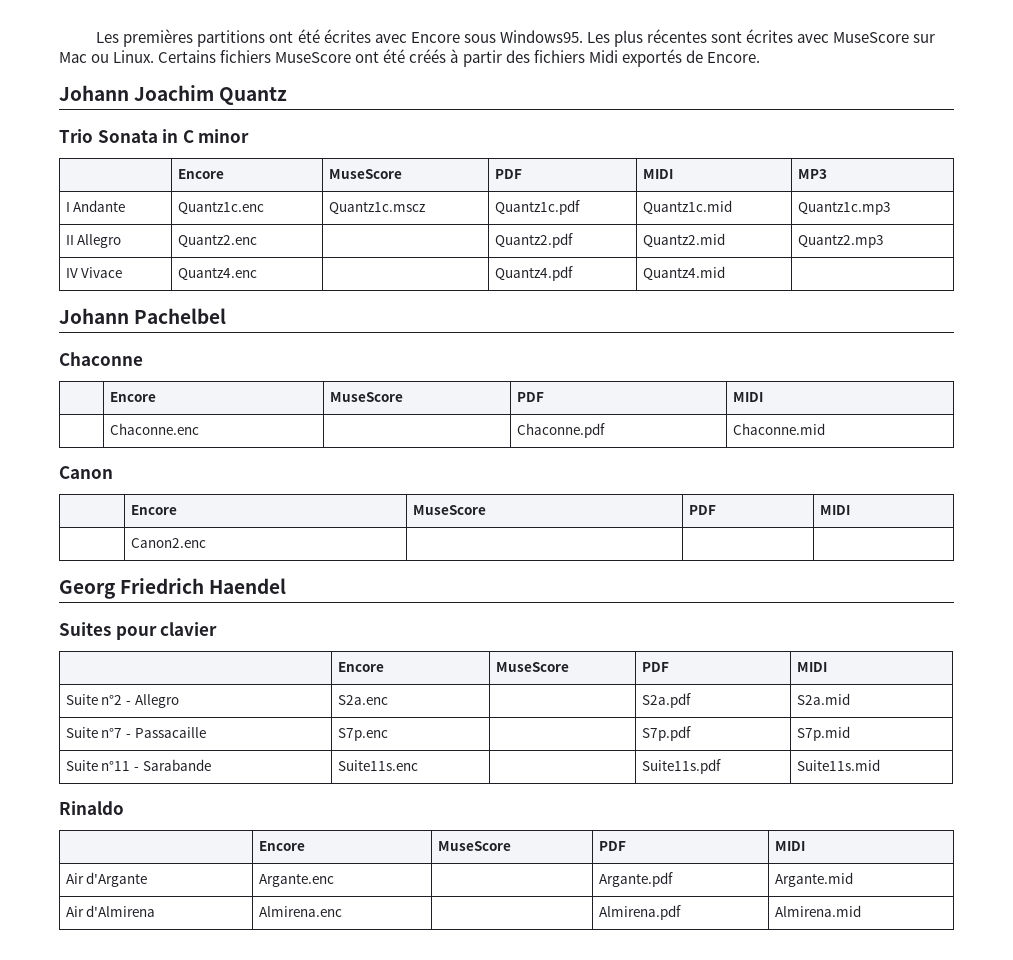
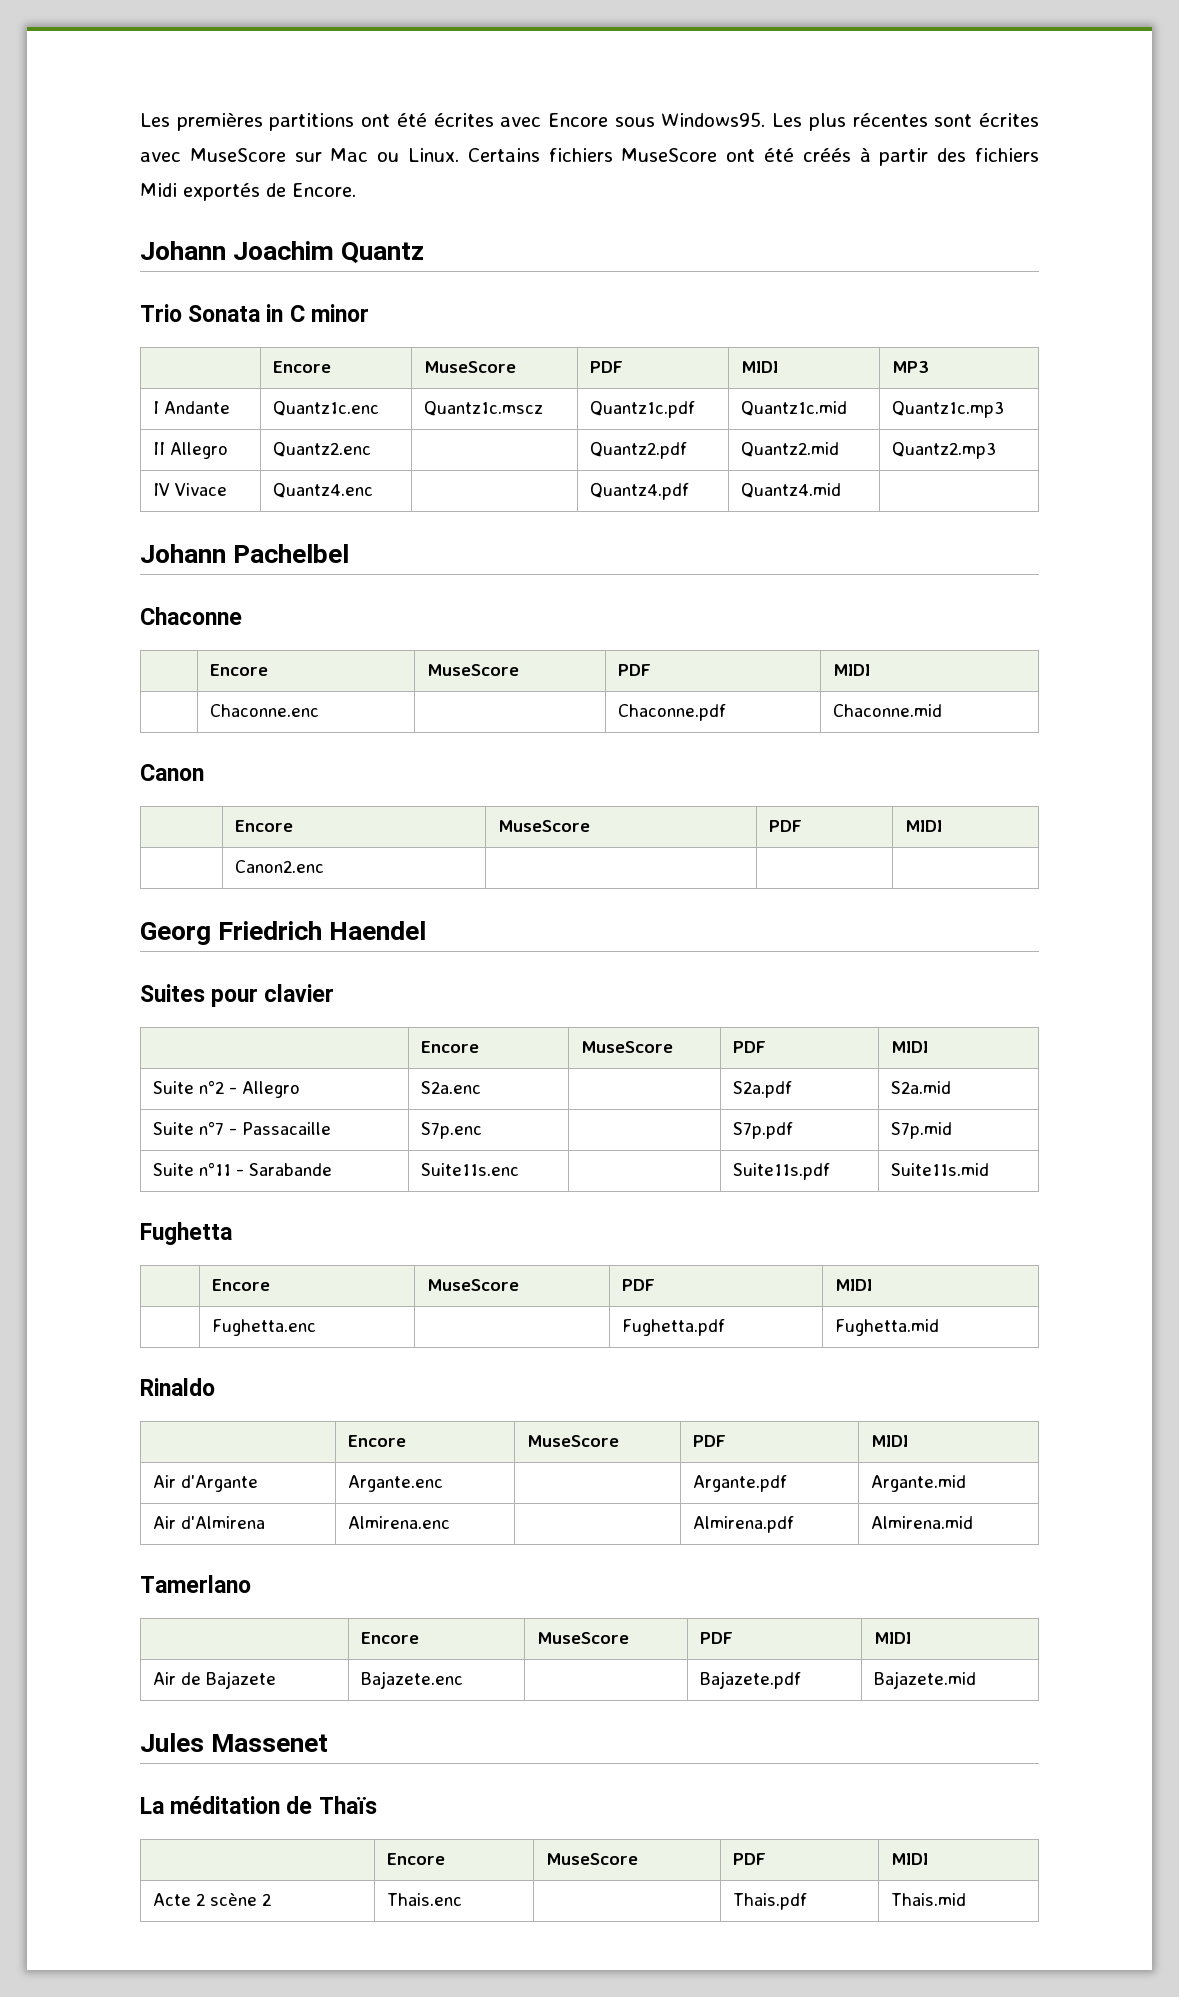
(880, 765) none -> [140,1222,232,1245] [211,1279,270,1291] [426,1279,519,1291] [621,1279,655,1291] [834,1279,872,1291] [211,1319,316,1336] [621,1319,725,1336] [834,1319,939,1336] // Fughetta // | Encore | MuseScore | PDF | MIDI // | Fughetta.enc | | Fughetta.pdf | Fughetta.mid
(861, 911) none -> [140,1575,251,1593] [360,1632,419,1644] [536,1632,629,1644] [699,1632,733,1644] [873,1632,911,1644] [152,1671,276,1689] [360,1671,463,1689] [699,1671,801,1689] [873,1671,976,1689] [140,1733,329,1752] [140,1796,377,1814] [386,1853,445,1865] [545,1853,638,1865] [732,1853,766,1865] [890,1853,928,1865] [152,1893,271,1906] [386,1893,462,1906] [732,1893,807,1910] [890,1893,966,1906] // Tamerlano // | Encore | MuseScore | PDF | MIDI // Air de Bajazete | Bajazete.enc | | Bajazete.pdf | Bajazete.mid // Jules Massenet // La méditation de Thaïs // | Encore | MuseScore | PDF | MIDI // Acte 2 scène 2 | Thais.enc | | Thais.pdf | Thais.mid

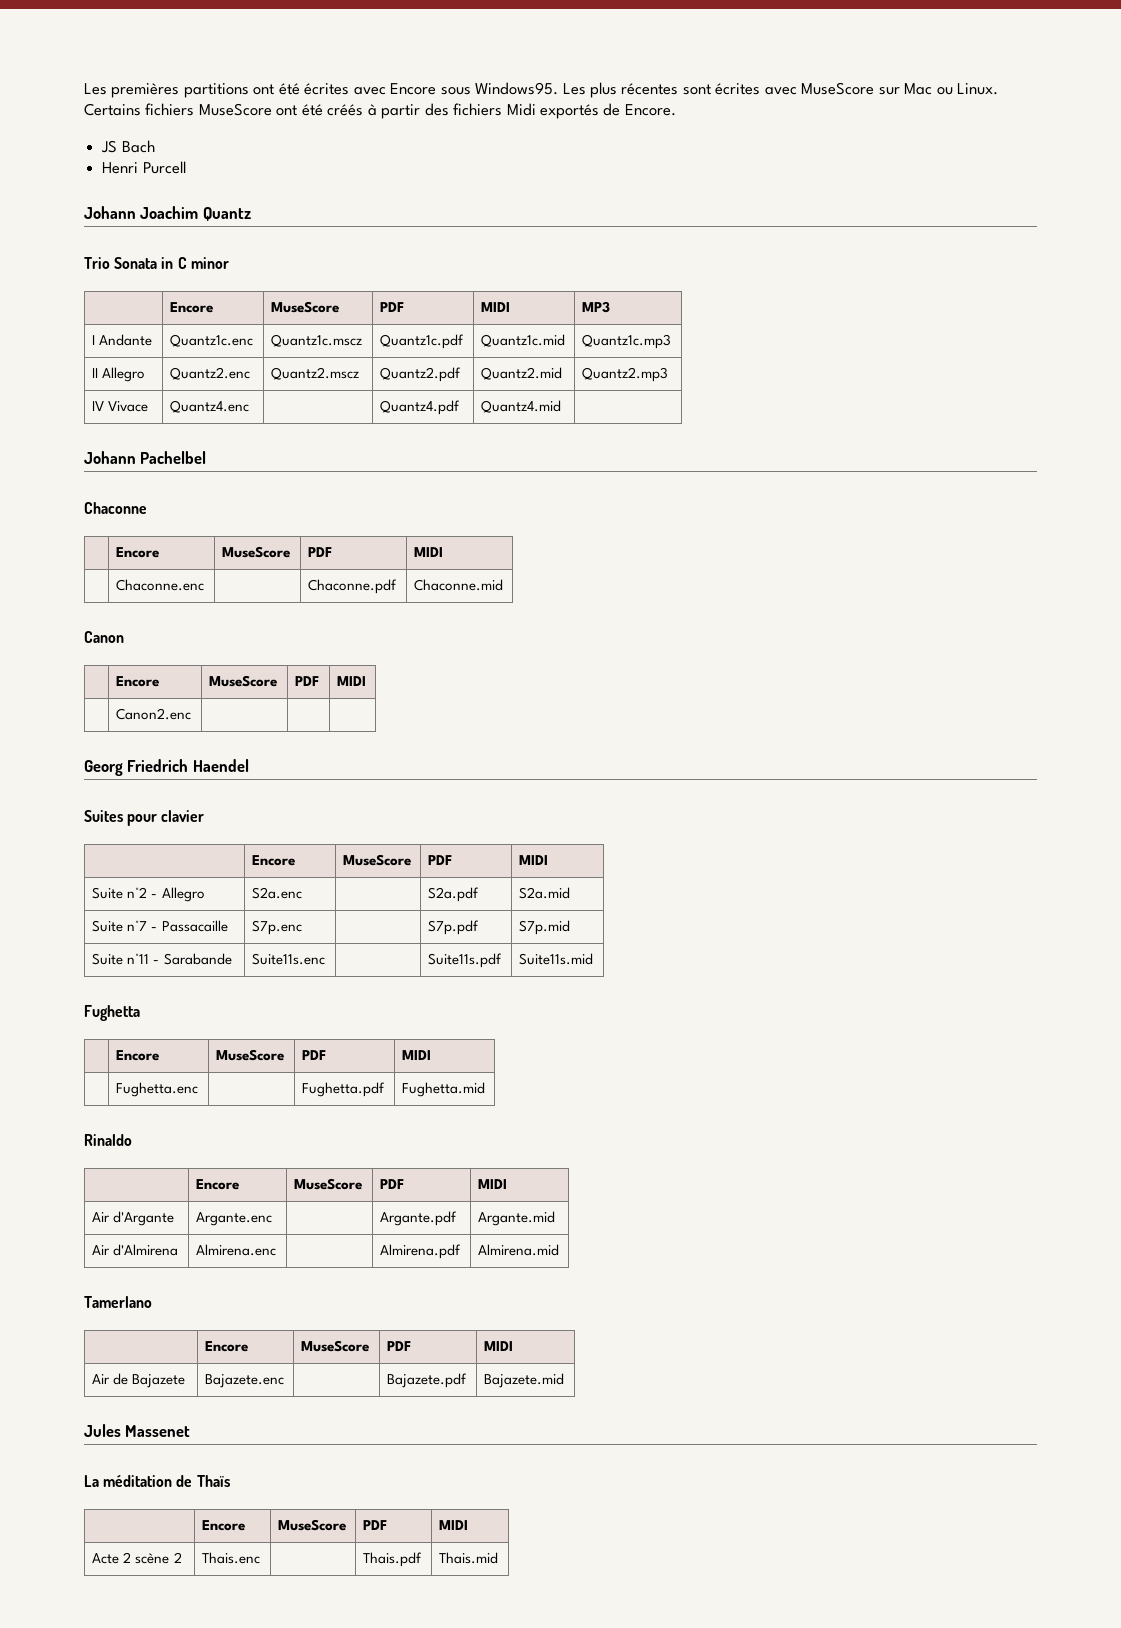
(356, 190) none -> [101,140,155,153] [102,161,186,174] // JS Bach // Henri Purcell
(371, 449) none -> [271,367,360,380] Quantz2.mscz

